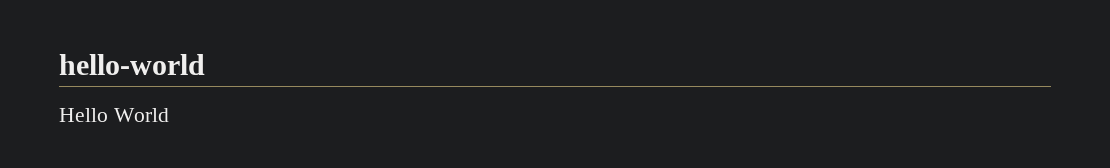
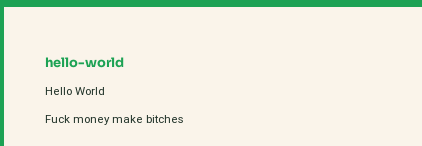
(169, 115) none -> [45,115,184,125] // Fuck money make bitches

